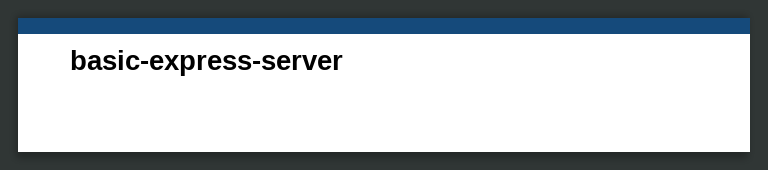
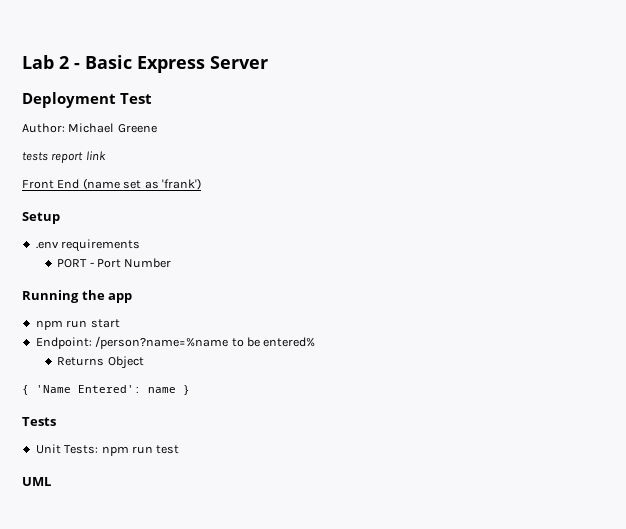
[70,50,343,76] basic-express-server -> [22,55,268,73] [22,92,153,108] [22,123,157,133] [22,151,106,163] [22,178,201,190] [22,212,60,224] [35,239,141,252] [57,258,172,268] [22,290,133,303] [35,319,120,330] [35,336,316,349] [57,356,144,369] [22,385,190,395] [22,417,56,426] [35,444,180,456] [22,477,51,486] Lab 2 - Basic Express Server // Deployment Test // Author: Michael Greene // tests report link // Front End (name set as 'frank') // Setup // .env requirements // PORT - Port Number // Running the app // npm run start // Endpoint: /person?name=%name to be entered% // Returns Object // { 'Name Entered': name } // Tests // Unit Tests: npm run test // UML

